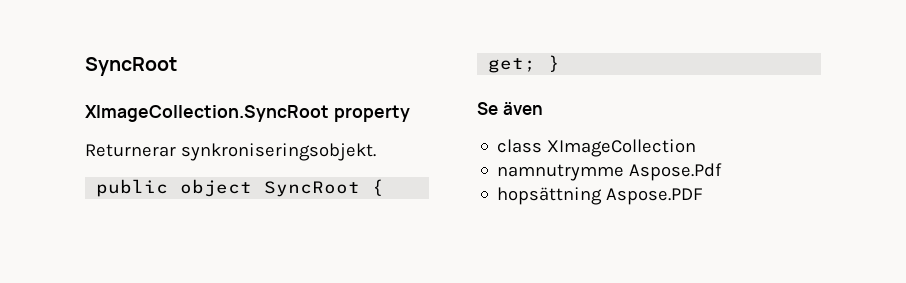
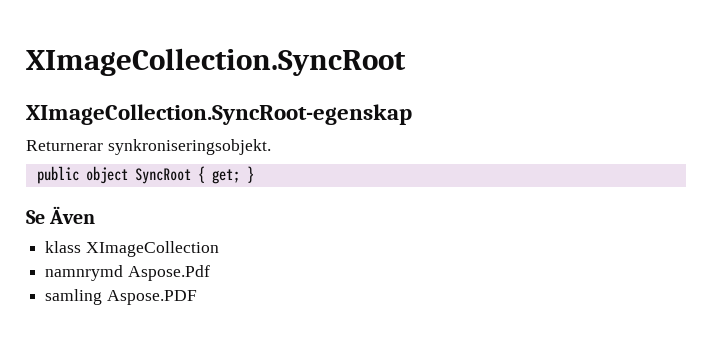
[85,57,177,76] [85,105,410,122] SyncRoot // XImageCollection.SyncRoot property -> [26,48,406,76] [26,104,412,125] XImageCollection.SyncRoot // XImageCollection.SyncRoot-egenskap
[502,102,543,115] [497,139,543,153] även // class -> [49,206,96,224] [45,241,82,253] Även // klass
[497,164,625,181] namnutrymme -> [45,265,124,281] namnrymd
[497,187,603,205] hopsättning -> [45,289,103,305] samling

